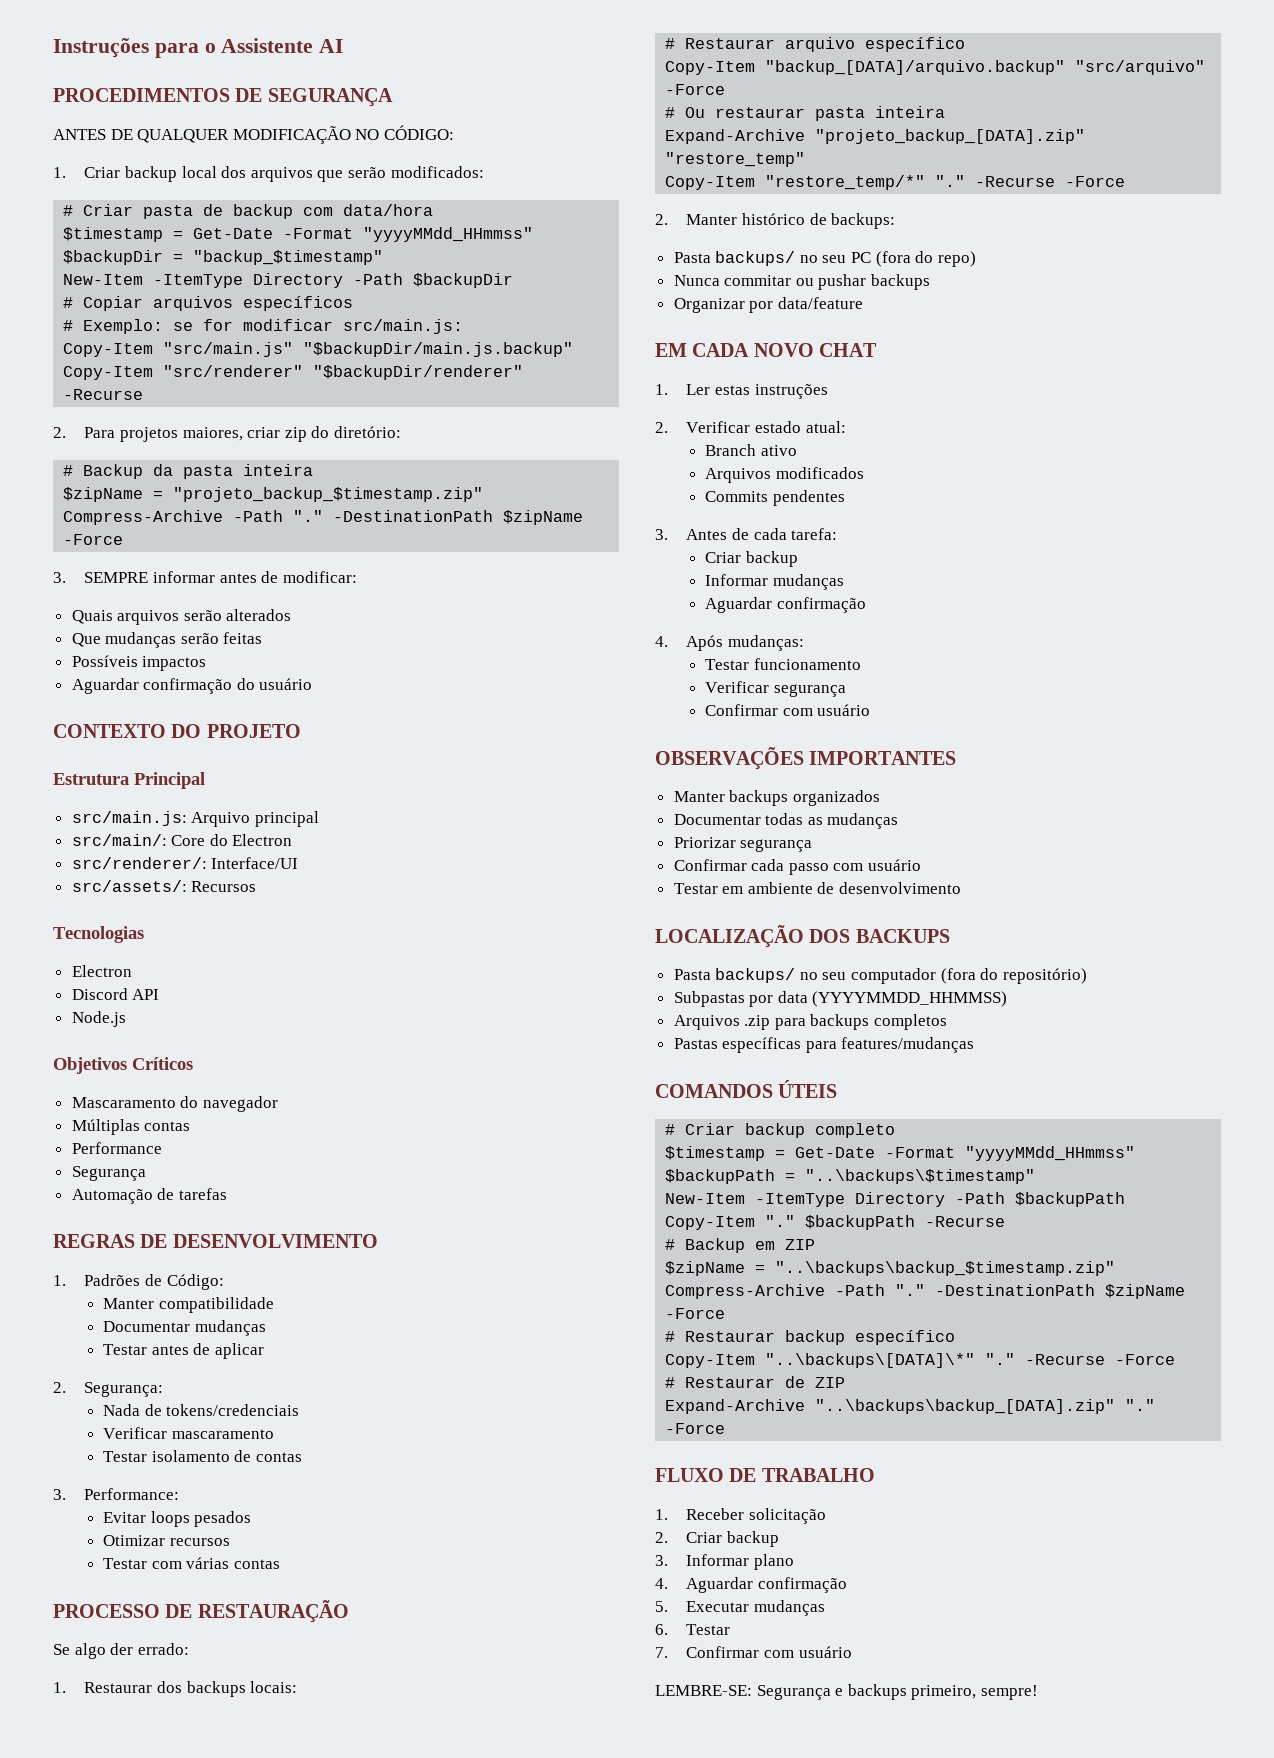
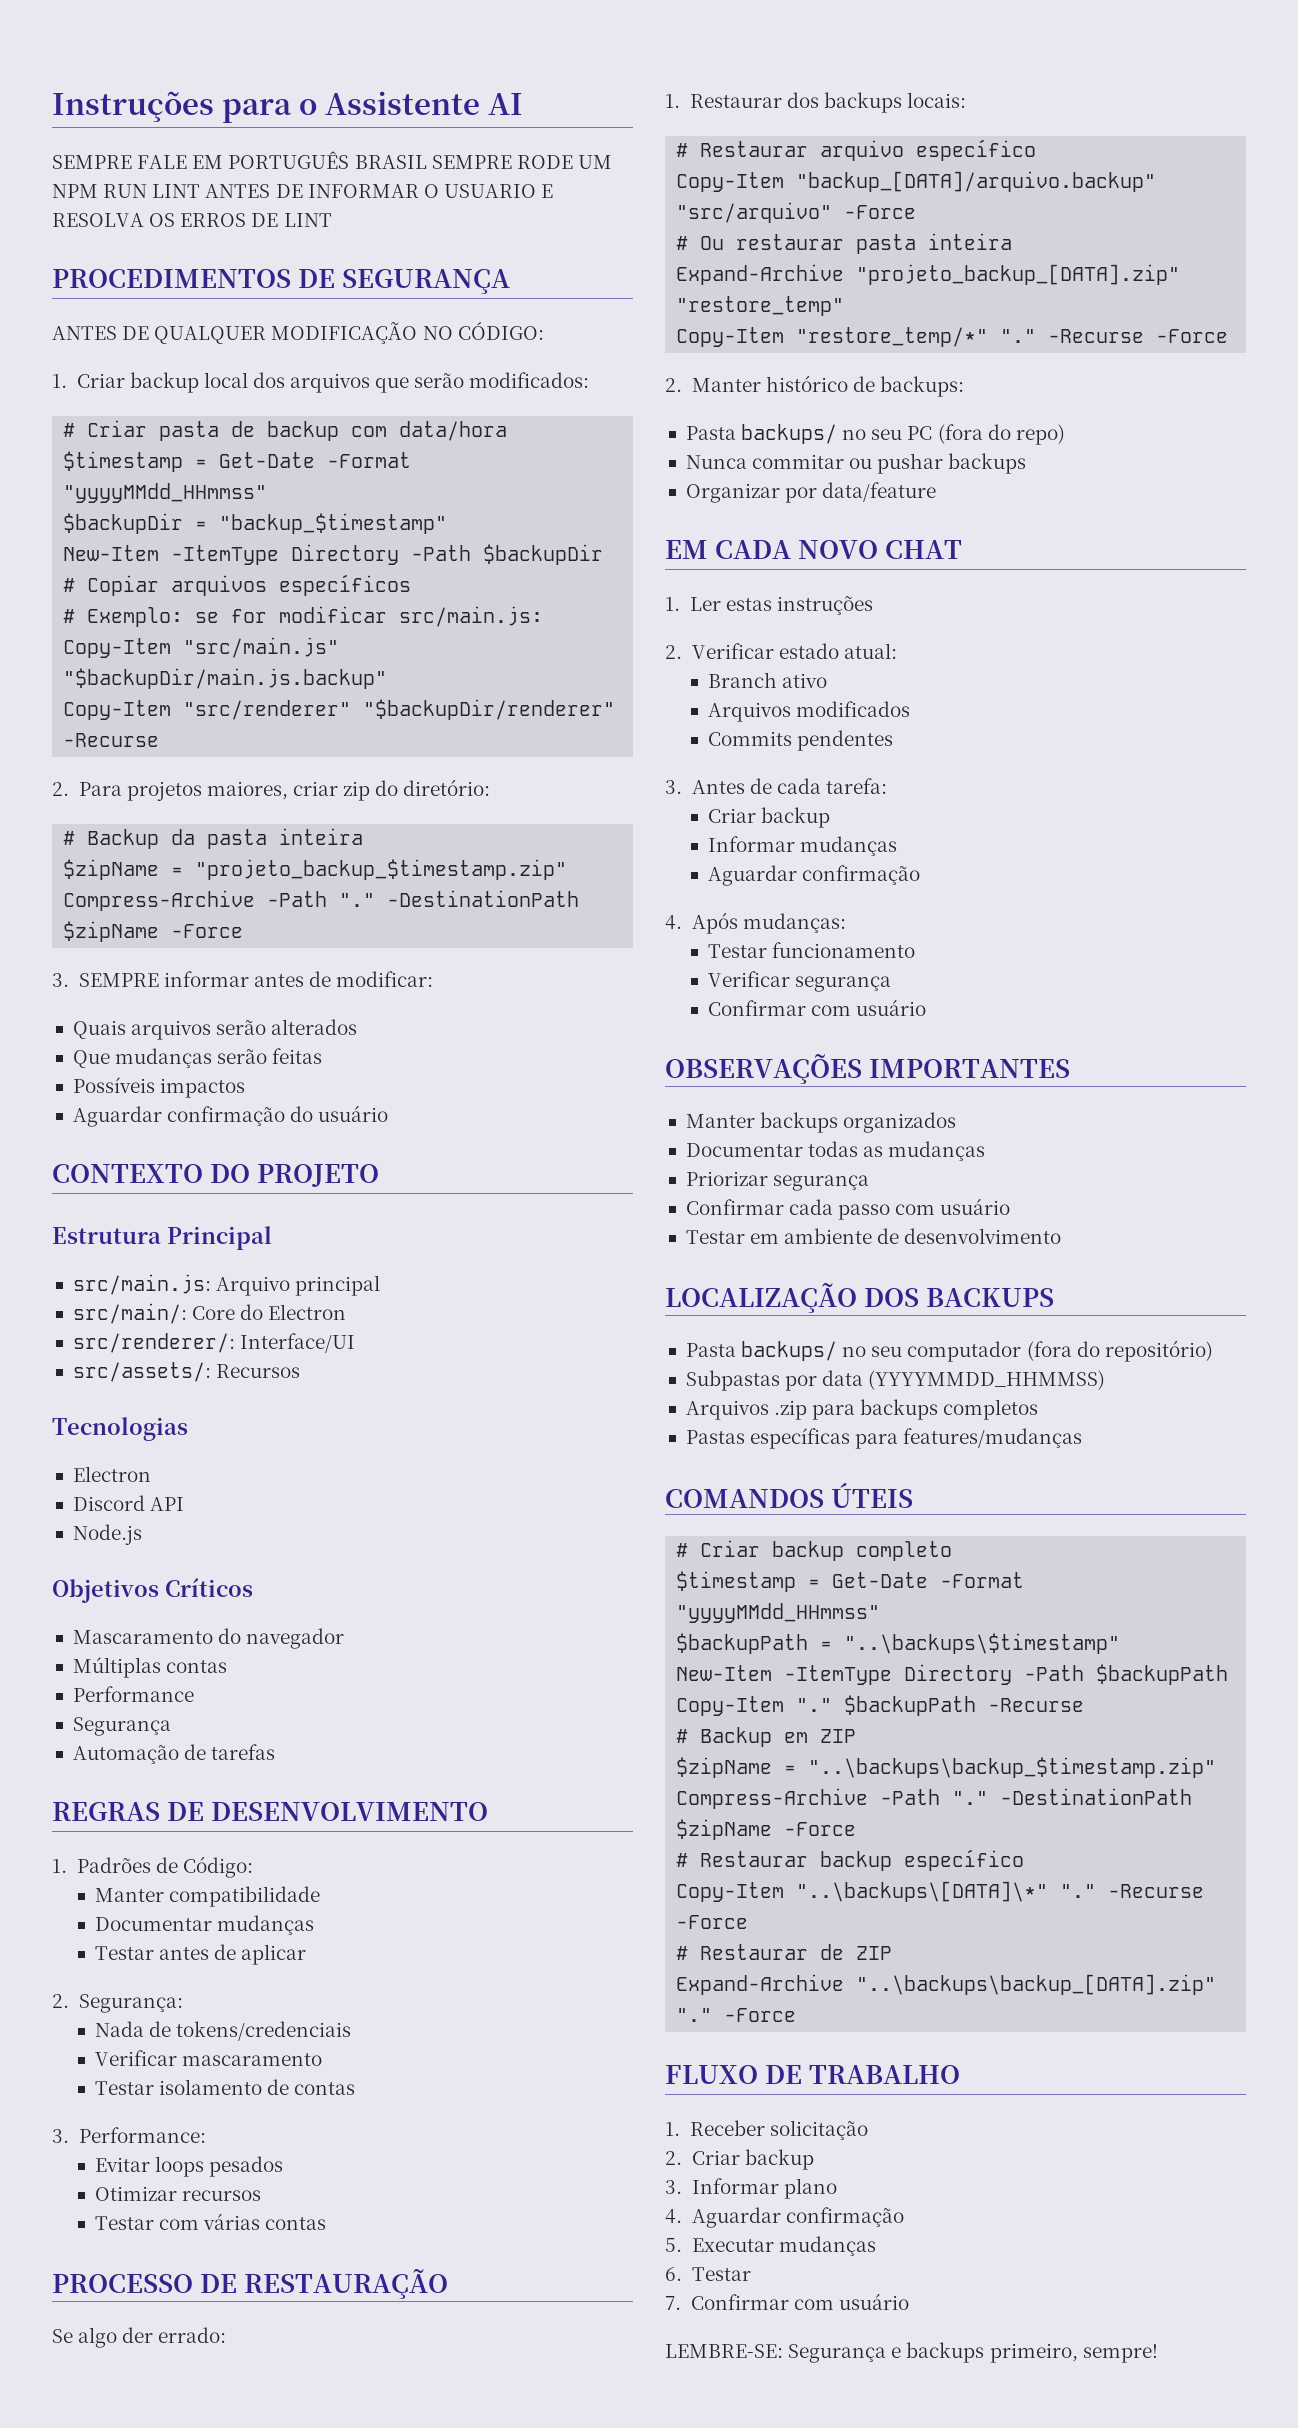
(344, 46) none -> [52,151,612,169] [52,184,554,198] [52,213,332,227] // SEMPRE FALE EM PORTUGUÊS BRASIL SEMPRE RODE UM NPM RUN LINT ANTES DE INFORMAR O USUARIO E RESOLVA OS ERROS DE LINT

